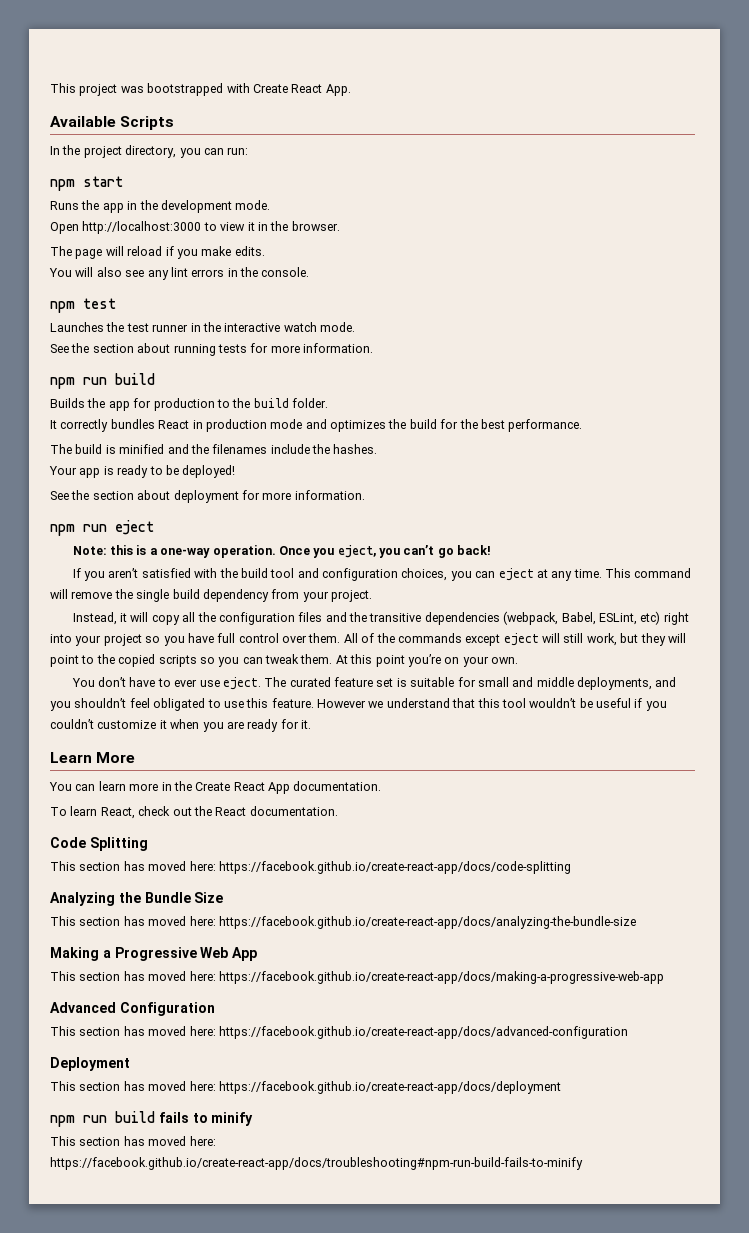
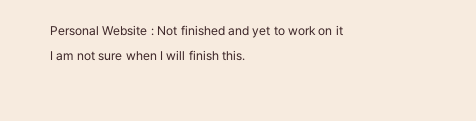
[50,83,351,96] [50,116,175,130] [50,145,249,158] [50,176,123,191] [50,200,271,213] [50,221,340,234] [50,246,265,259] [49,267,310,280] [50,298,116,313] [50,322,355,332] [50,343,373,356] [50,373,155,389] [50,398,328,411] [50,419,583,432] [50,444,378,454] [49,465,236,478] [50,490,365,503] [50,520,154,536] [72,545,492,558] [72,568,692,581] [50,589,372,602] [72,611,689,625] [50,633,686,646] [50,654,518,667] [71,677,677,690] [50,698,667,711] [50,719,311,732] [50,752,136,763] [49,781,382,794] [50,806,338,819] [50,837,148,851] [50,861,571,874] [50,892,224,906] [50,916,636,929] [50,947,258,961] [50,971,664,984] [50,1002,215,1016] [50,1026,628,1039] [50,1057,130,1071] [50,1081,561,1094] [50,1111,254,1127] [50,1136,216,1146] [50,1157,583,1170] This project was bootstrapped with Create React App. // Available Scripts // In the project directory, you can run: // npm start // Runs the app in the development mode. // Open http://localhost:3000 to view it in the browser. // The page will reload if you make edits. // You will also see any lint errors in the console. // npm test // Launches the test runner in the interactive watch mode. // See the section about running tests for more information. // npm run build // Builds the app for production to the build folder. // It correctly bundles React in production mode and optimizes the build for the best performance. // The build is minified and the filenames include the hashes. // Your app is ready to be deployed! // See the section about deployment for more information. // npm run eject // Note: this is a one-way operation. Once you eject, you can’t go back! // If you aren’t satisfied with the build tool and configuration choices, you can eject at any time. This command will remove the single build dependency from your project. // Instead, it will copy all the configuration files and the transitive dependencies (webpack, Babel, ESLint, etc) right into your project so you have full control over them. All of the commands except eject will still work, but they will point to the copied scripts so you can tweak them. At this point you’re on your own. // You don’t have to ever use eject. The curated feature set is suitable for small and middle deployments, and you shouldn’t feel obligated to use this feature. However we understand that this tool wouldn’t be useful if you couldn’t customize it when you are ready for it. // Learn More // You can learn more in the Create React App documentation. // To learn React, check out the React documentation. // Code Splitting // This section has moved here: https://facebook.github.io/create-react-app/docs/code-splitting // Analyzing the Bundle Size // This section has moved here: https://facebook.github.io/create-react-app/docs/analyzing-the-bundle-size // Making a Progressive Web App // This section has moved here: https://facebook.github.io/create-react-app/docs/making-a-progressive-web-app // Advanced Configuration // This section has moved here: https://facebook.github.io/create-react-app/docs/advanced-configuration // Deployment // This section has moved here: https://facebook.github.io/create-react-app/docs/deployment // npm run build fails to minify // This section has moved here: https://facebook.github.io/create-react-app/docs/troubleshooting#npm-run-build-fails-to-minify -> [50,25,343,38] [50,50,245,61] Personal Website : Not finished and yet to work on it // I am not sure when I will finish this.

